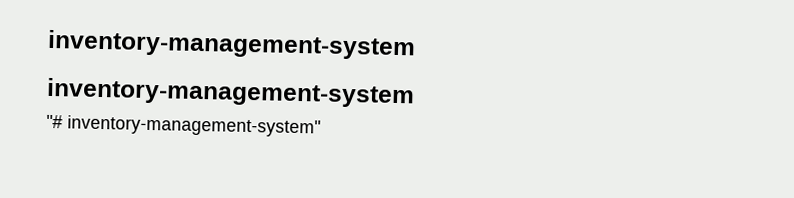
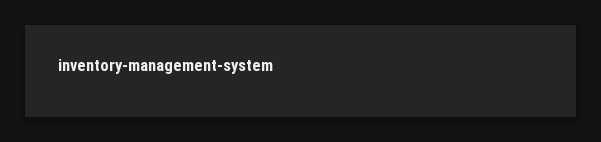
[47,29,416,61] [46,77,415,109] [46,114,321,138] inventory-management-system // inventory-management-system // "# inventory-management-system" -> [58,59,273,74] inventory-management-system

